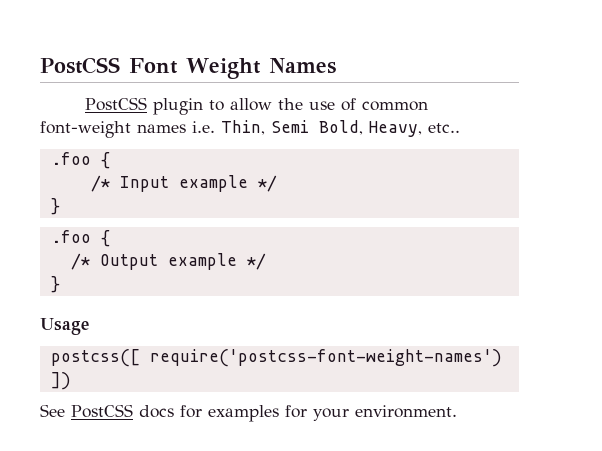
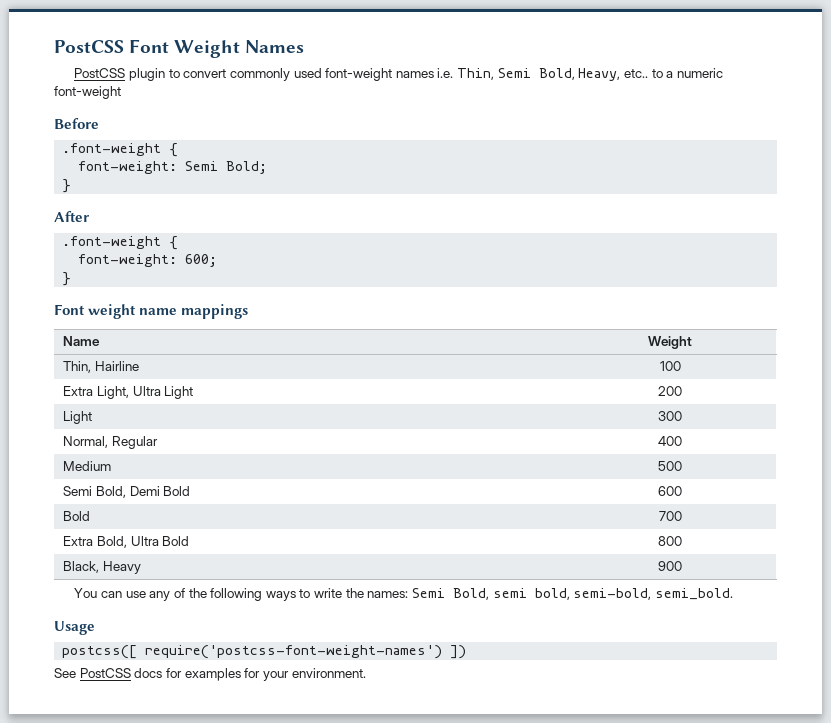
[229,98,428,111] allow the use of common -> [183,68,322,81] convert commonly used
[50,152,110,169] [90,175,277,192] [50,198,60,215] [50,230,110,247] [70,253,266,270] [50,276,60,293] // .foo { // /* Input example */ // } // .foo { // /* Output example */ // } -> [651,68,723,78] [54,86,121,99] [54,118,99,129] [62,143,179,157] [78,161,268,174] [62,179,72,193] [54,211,89,222] [62,236,179,250] [78,254,218,267] [62,272,72,286] [54,304,249,319] [63,336,101,346] [648,336,692,349] [63,361,140,373] [659,361,681,371] [63,386,194,399] [658,386,682,396] [63,411,93,424] [658,411,682,421] [63,436,159,449] [658,436,682,446] [63,461,112,471] [658,461,682,471] [63,486,191,498] [658,486,682,496] [63,511,91,521] [658,511,682,521] [63,536,190,548] [658,536,682,546] [63,561,142,574] [658,561,682,571] [74,588,733,601] to a numeric font-weight // Before // .font-weight { // font-weight: Semi Bold; // } // After // .font-weight { // font-weight: 600; // } // Font weight name mappings // Name | Weight // Thin, Hairline | 100 // Extra Light, Ultra Light | 200 // Light | 300 // Normal, Regular | 400 // Medium | 500 // Semi Bold, Demi Bold | 600 // Bold | 700 // Extra Bold, Ultra Bold | 800 // Black, Heavy | 900 // You can use any of the following ways to write the names: Semi Bold, semi bold, semi-bold, semi_bold.

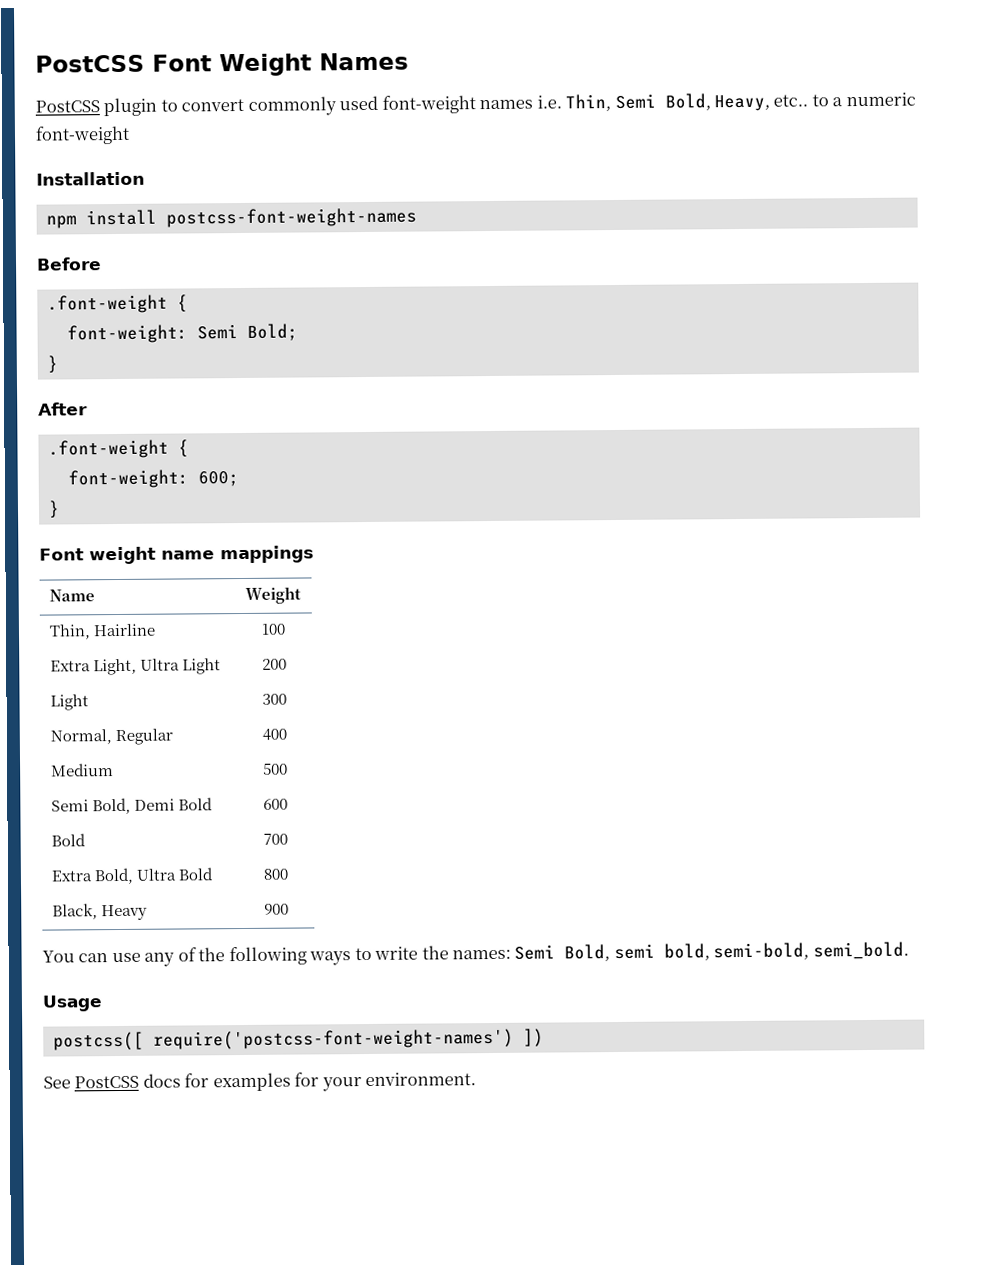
(121, 92) none -> [36,171,145,186] [45,207,417,229] // Installation // npm install postcss-font-weight-names

